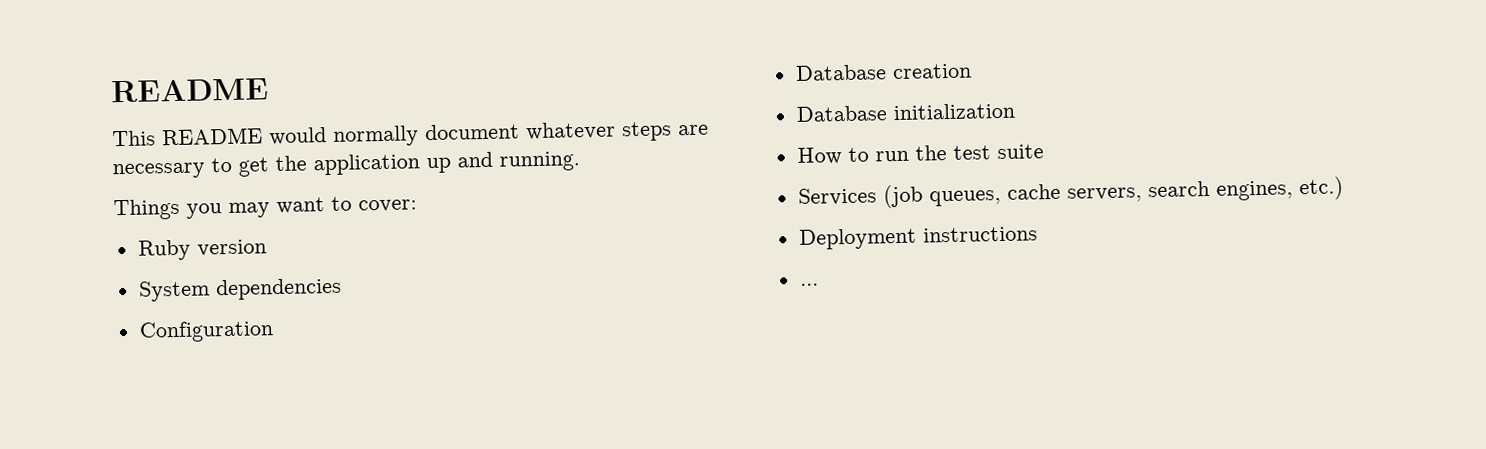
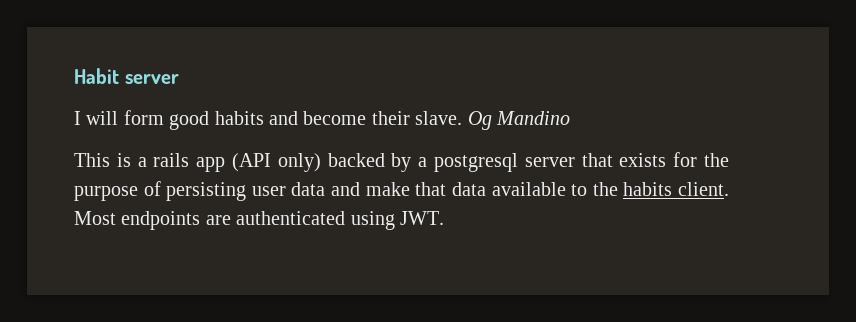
[111,78,269,103] [112,121,709,147] [112,151,580,180] [113,196,417,221] [137,239,267,261] [137,277,342,302] [138,320,274,343] [794,63,972,81] [795,102,1015,122] [796,144,1044,165] [797,176,1344,209] [798,226,1038,250] [799,283,819,286] README // This README would normally document whatever steps are necessary to get the application up and running. // Things you may want to cover: // Ruby version // System dependencies // Configuration // Database creation // Database initialization // How to run the test suite // Services (job queues, cache servers, search engines, etc.) // Deployment instructions // ... -> [74,68,179,84] [74,110,570,130] [74,152,729,172] [74,181,729,201] [74,211,444,230] Habit server // I will form good habits and become their slave. Og Mandino // This is a rails app (API only) backed by a postgresql server that exists for the purpose of persisting user data and make that data available to the habits client. Most endpoints are authenticated using JWT.

